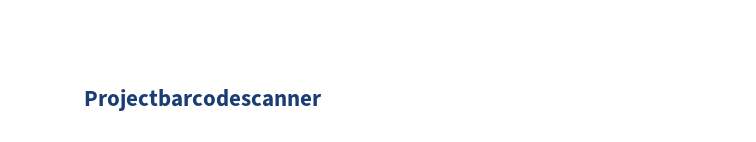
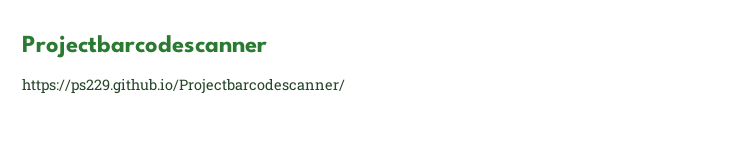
(322, 100) none -> [22,78,345,94] // https://ps229.github.io/Projectbarcodescanner/

